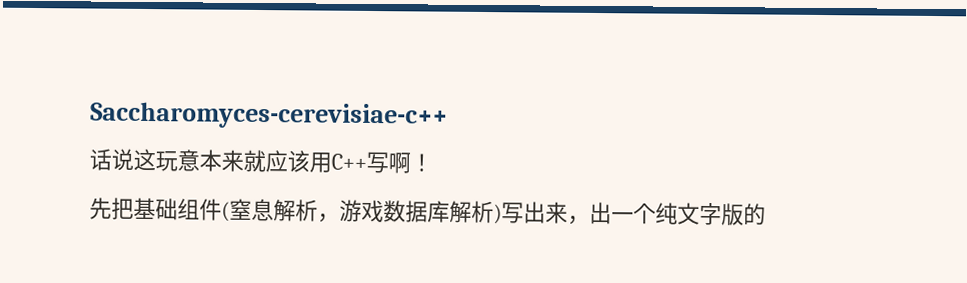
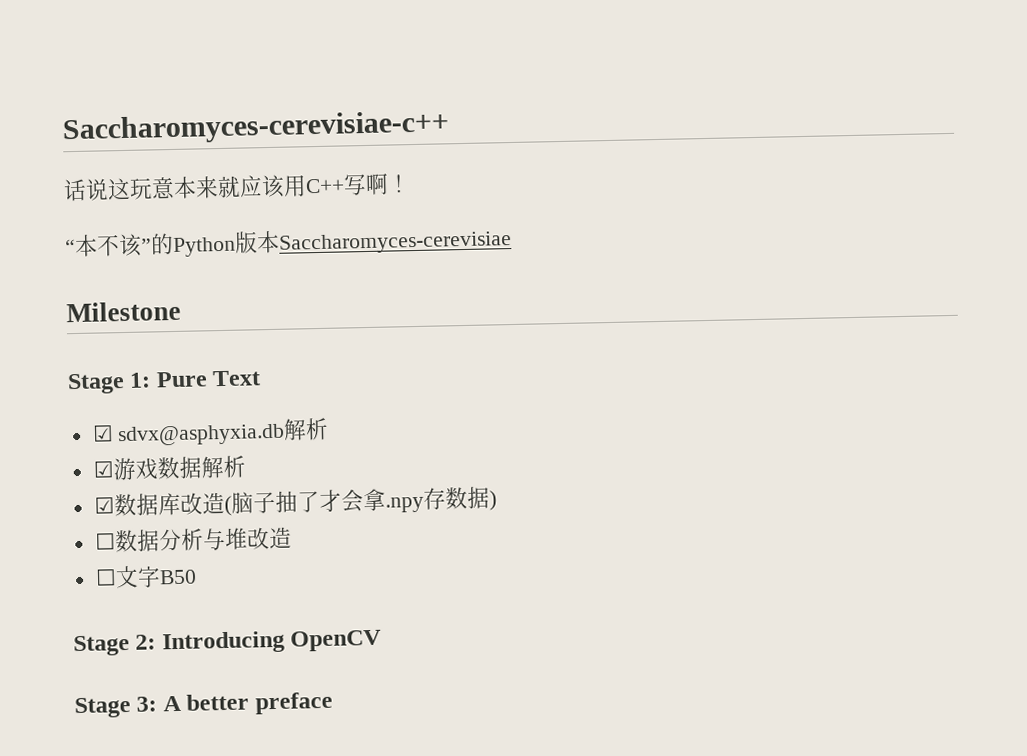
[89,197,340,223] 先把基础组件(窒息解析， -> [65,230,512,258] [66,300,181,323] [67,370,262,395] [91,417,330,447] [92,460,114,478] “本不该”的Python版本Saccharomyces-cerevisiae // Milestone // Stage 1: Pure Text // ☑ sdvx@asphyxia.db解析 // ☑
[427,200,766,226] 库解析)写出来，出一个纯文字版的 -> [200,455,246,479] [93,486,497,517] [94,526,292,553] [94,565,197,589] [73,629,383,657] [74,691,333,719] 解析 // ☑数据库改造(脑子抽了才会拿.npy存数据) // ☐数据分析与堆改造 // ☐文字B50 // Stage 2: Introducing OpenCV // Stage 3: A better preface

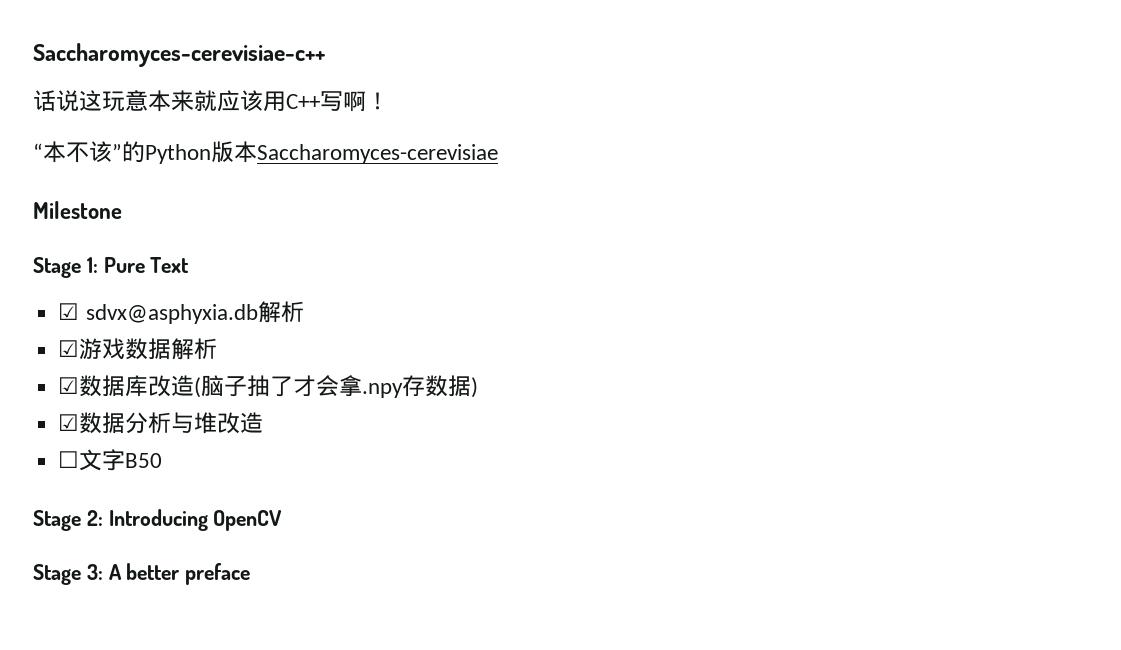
[94,532,116,550] ☐ -> [58,414,80,431] ☑

